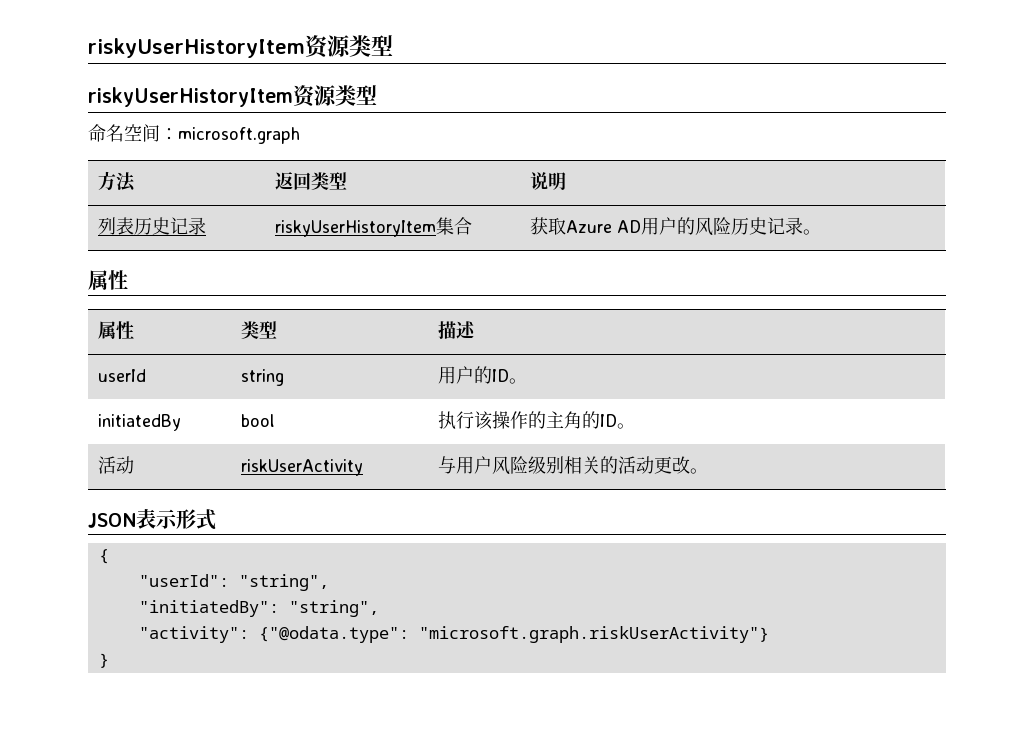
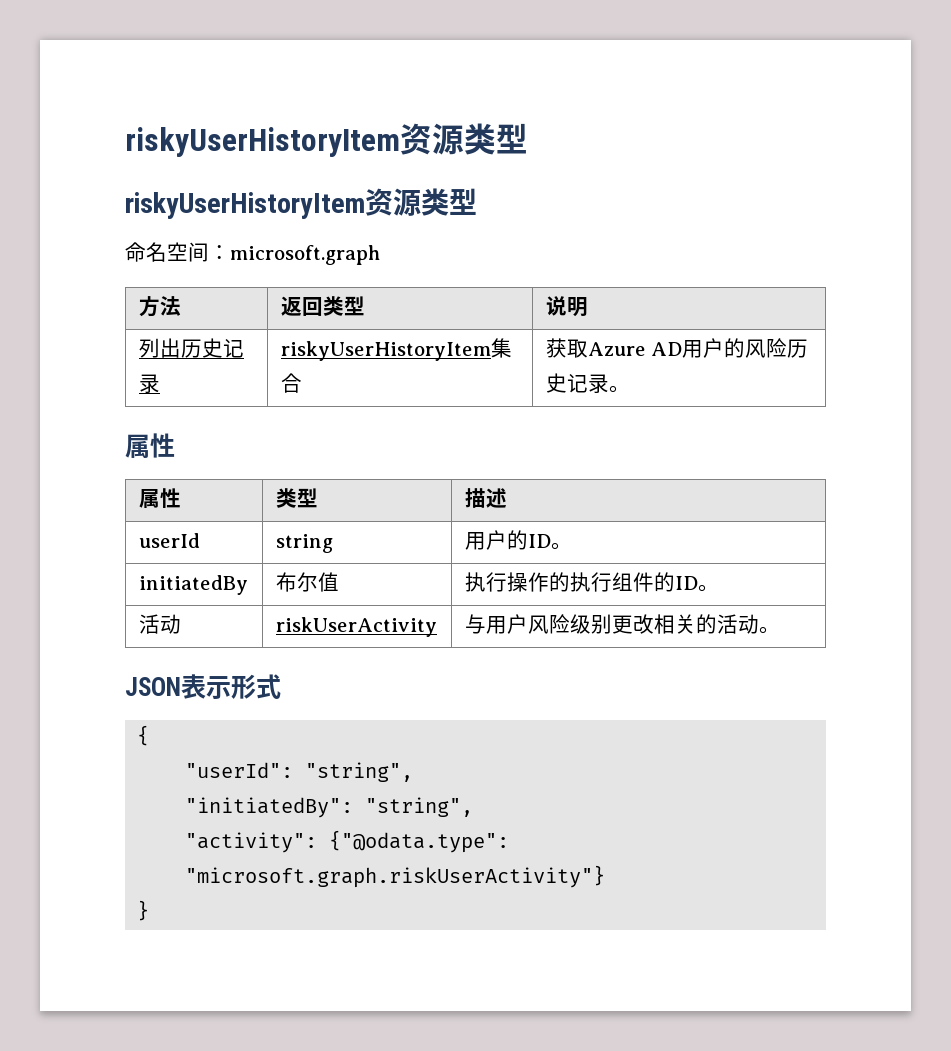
[115,217,134,235] 表 -> [159,338,181,358] 出
[240,414,275,427] [437,411,582,430] bool | 执行该操作的主角 -> [275,572,339,592] [464,572,654,592] 布尔值 | 执行操作的执行组件
(564, 465) none -> [611,614,654,634] 更改
[653,456,690,474] 更改 -> (759, 624) none

